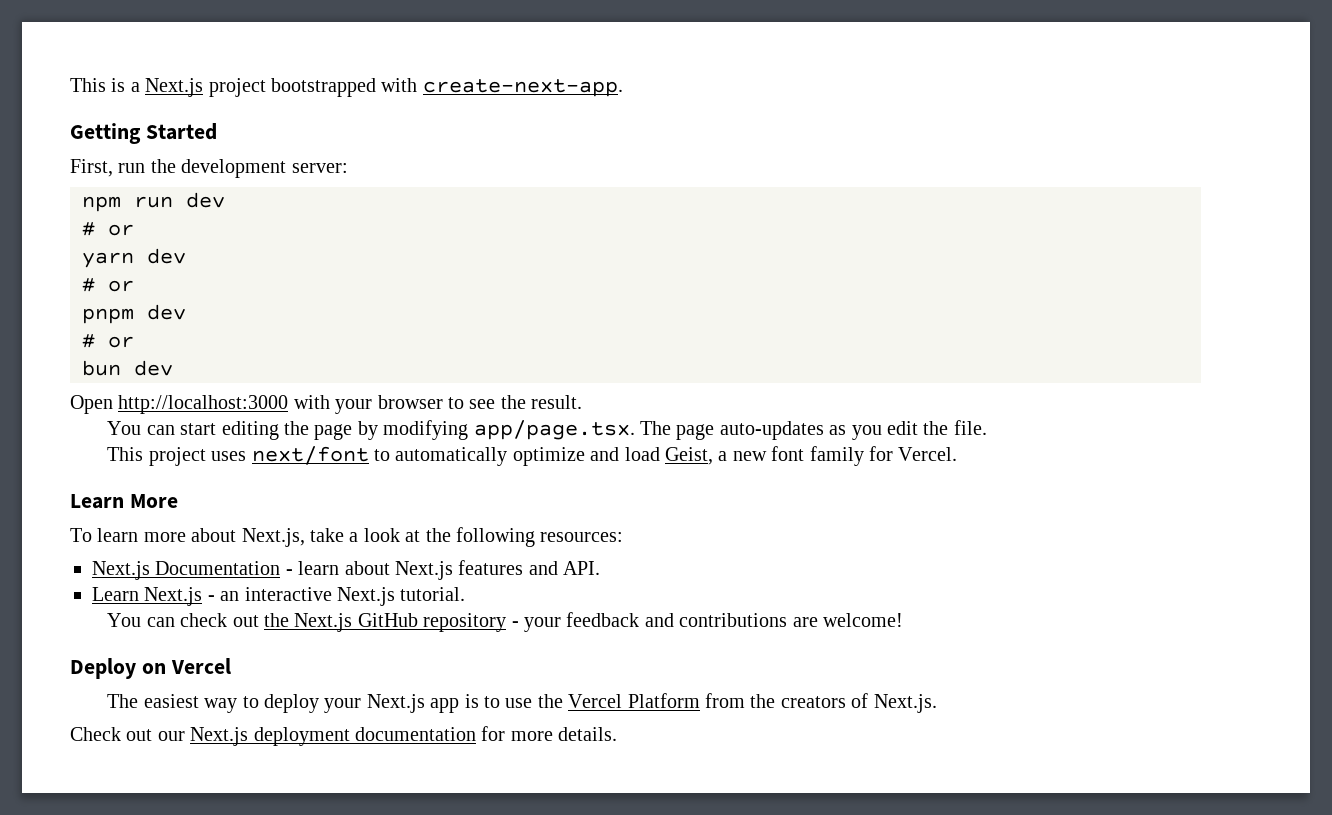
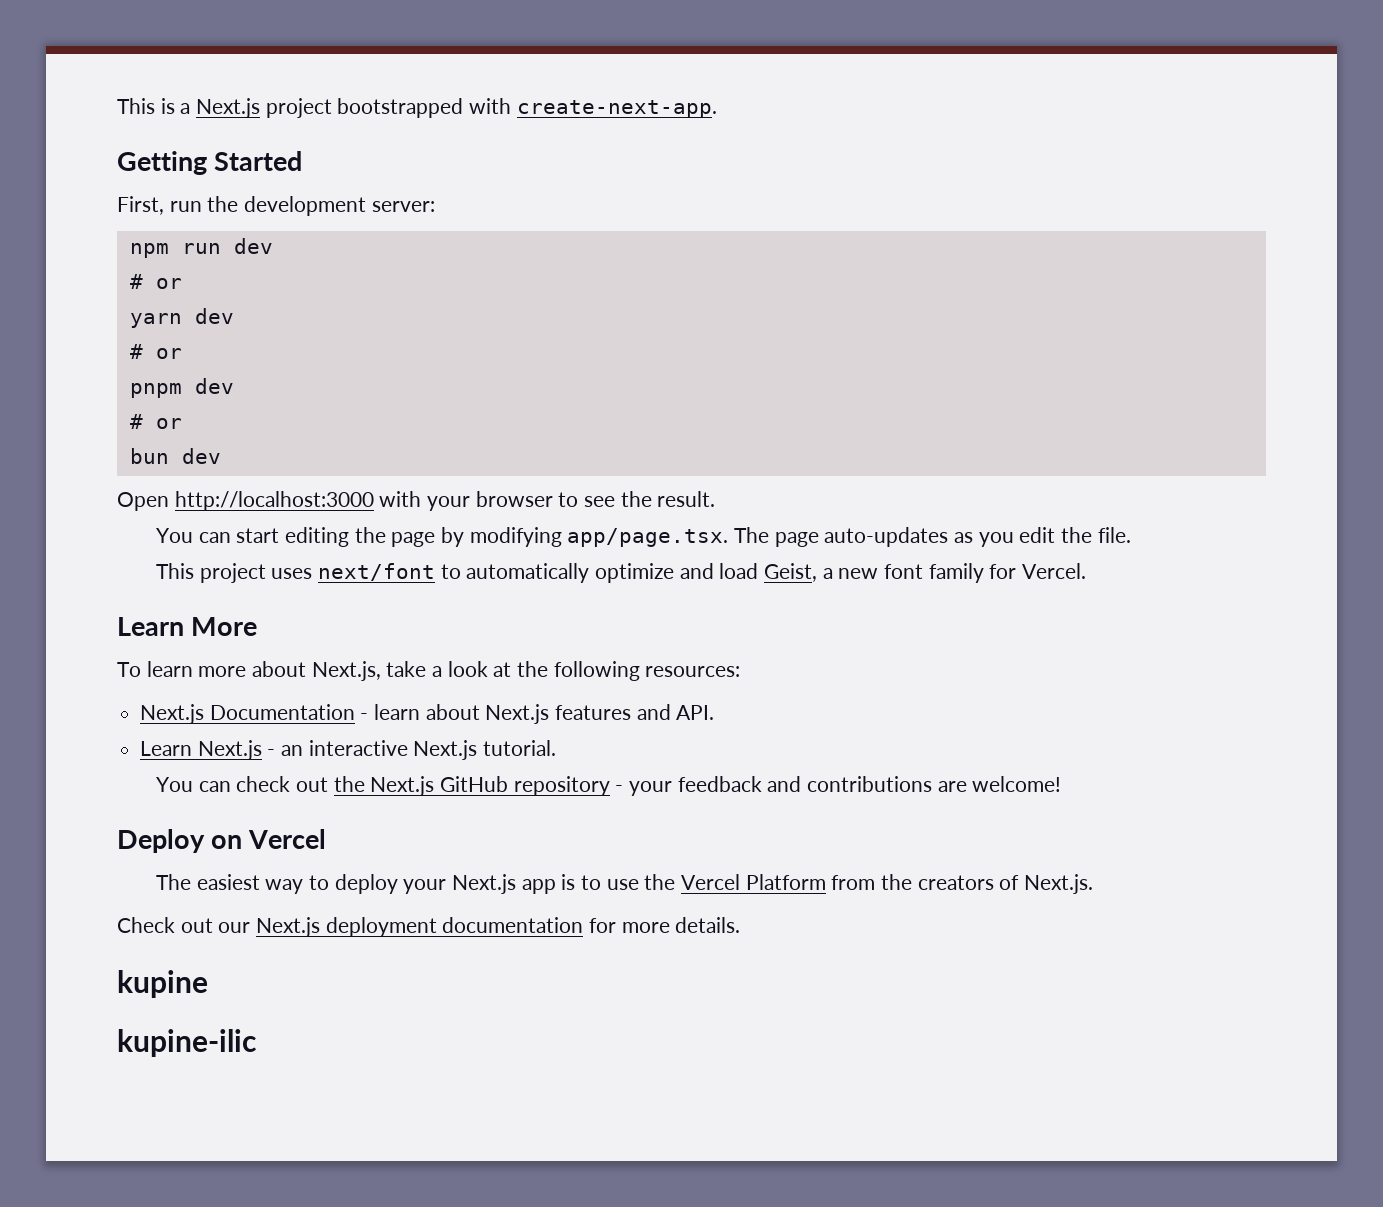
(618, 734) none -> [117,970,208,998] [117,1029,256,1057] // kupine // kupine-ilic

